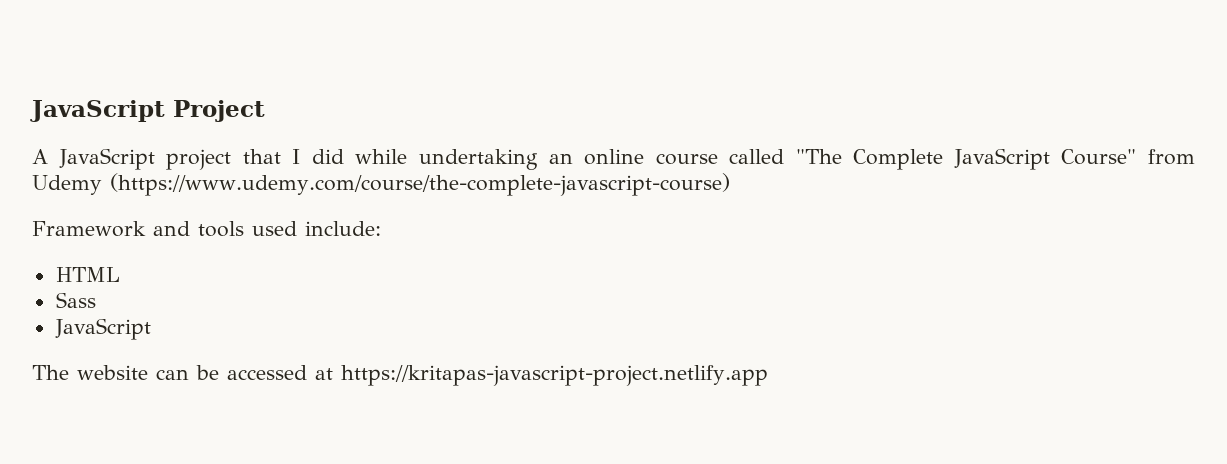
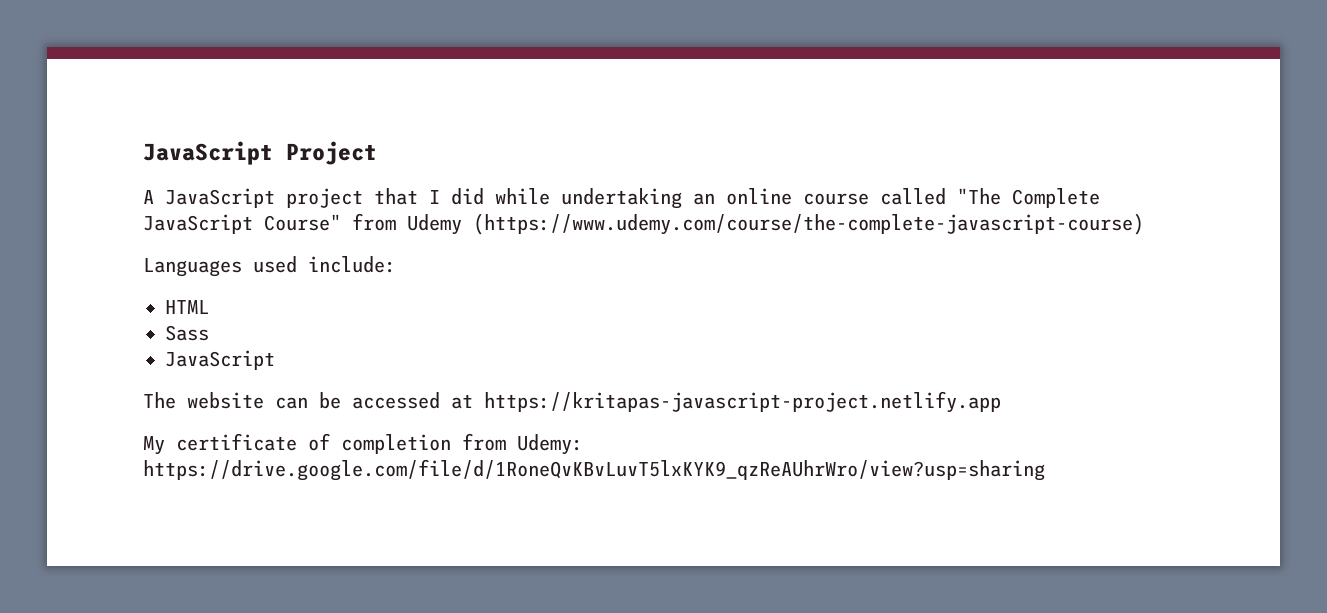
[32,221,244,237] Framework and tools -> [143,258,242,277] Languages
(768, 375) none -> [143,433,583,455] [143,459,1045,481] // My certificate of completion from Udemy: https://drive.google.com/file/d/1RoneQvKBvLuvT5lxKYK9_qzReAUhrWro/view?usp=sharing

